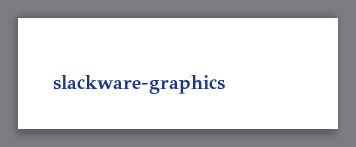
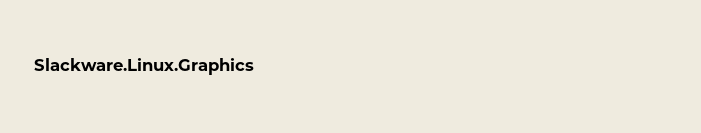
[53,75,225,94] slackware-graphics -> [34,58,254,75] Slackware.Linux.Graphics

